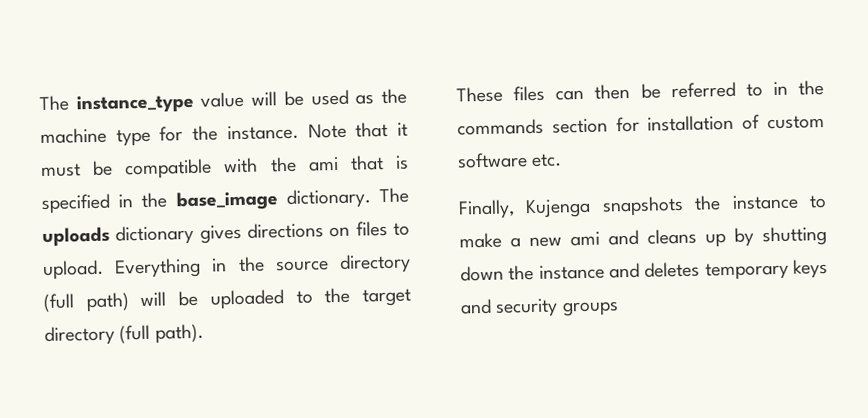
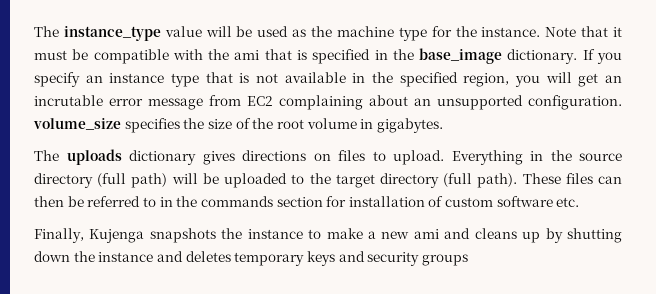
(371, 199) none -> [582,49,622,64] [34,72,622,87] [34,95,622,110] [33,118,443,133] If you specify an instance type that is not available in the specified region, you will get an incrutable error message from EC2 complaining about an unsupported configuration. volume_size specifies the size of the root volume in gigabytes. //
(204, 333) // -> (518, 180) none

